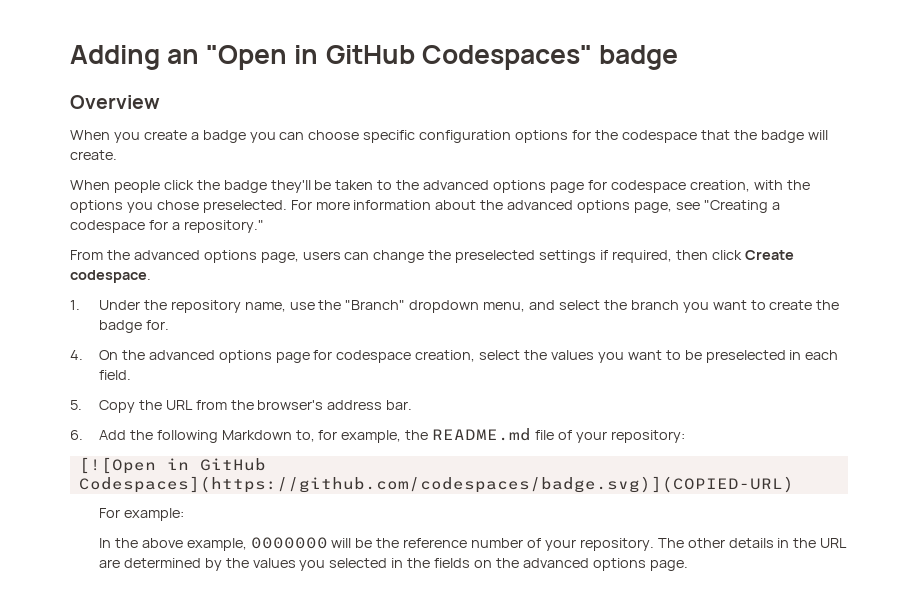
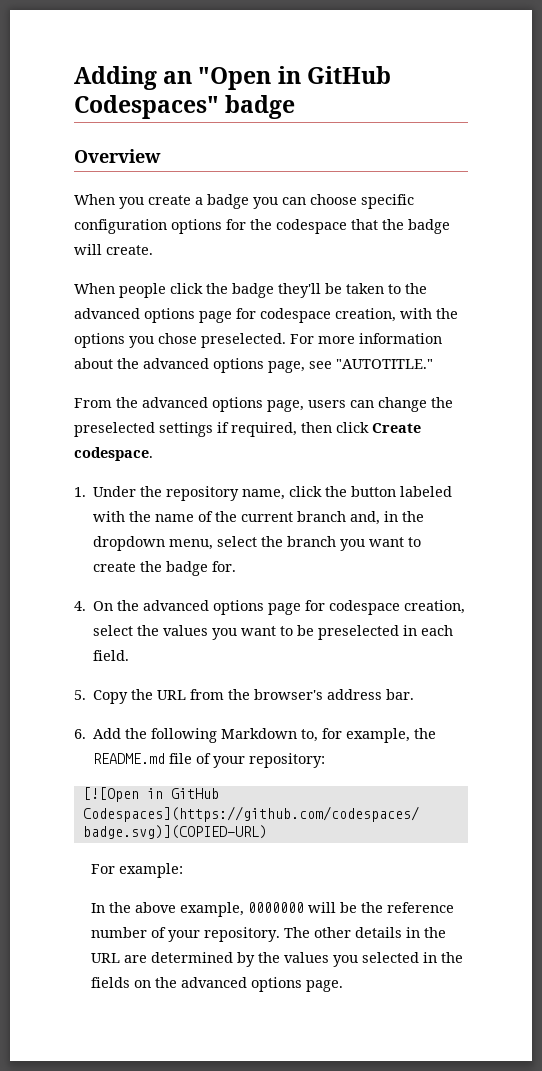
[703,200,780,213] [70,220,264,233] "Creating a codespace for a repository." -> [336,359,433,369] "AUTOTITLE."
[289,300,406,310] use the "Branch" -> [289,486,453,497] [93,511,425,525] click the button labeled with the name of the current branch and, in the
[529,300,556,310] and -> (214, 544) none

